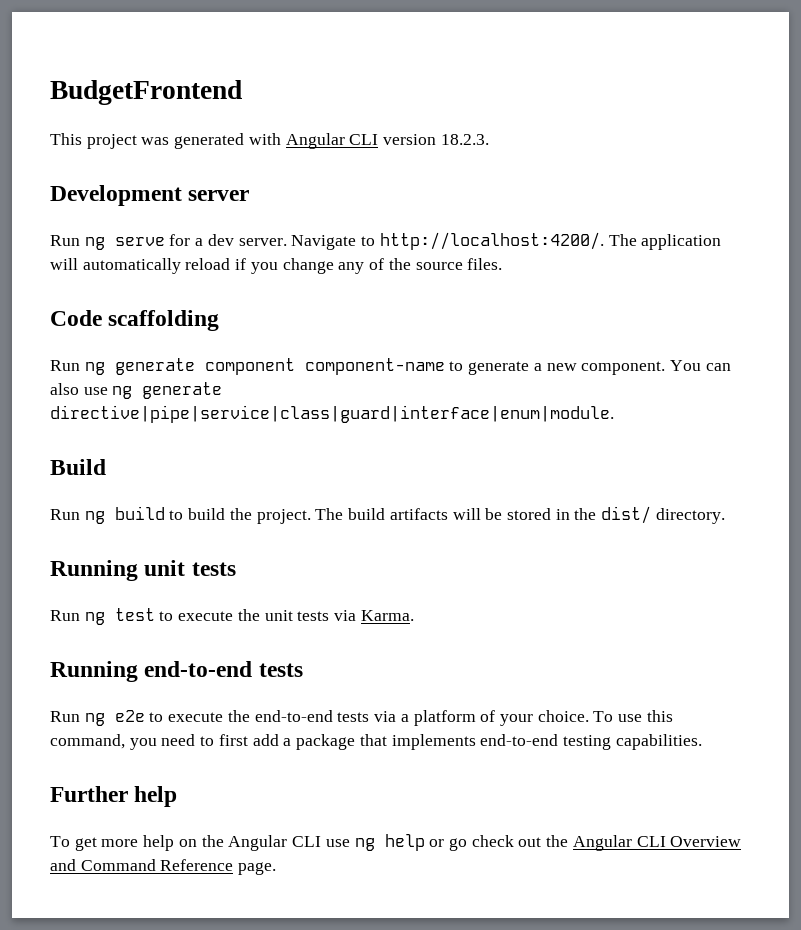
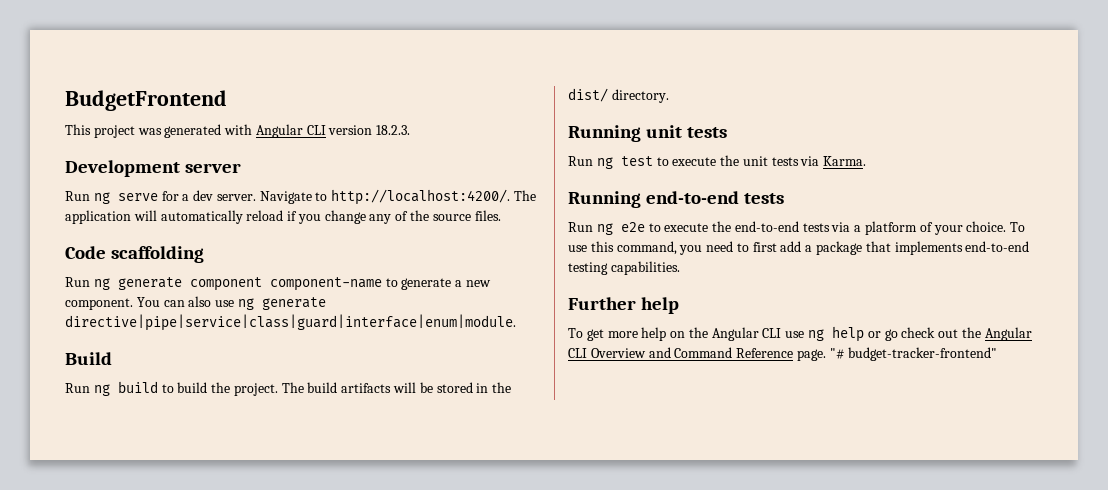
(277, 868) none -> [829,347,998,361] "# budget-tracker-frontend"

